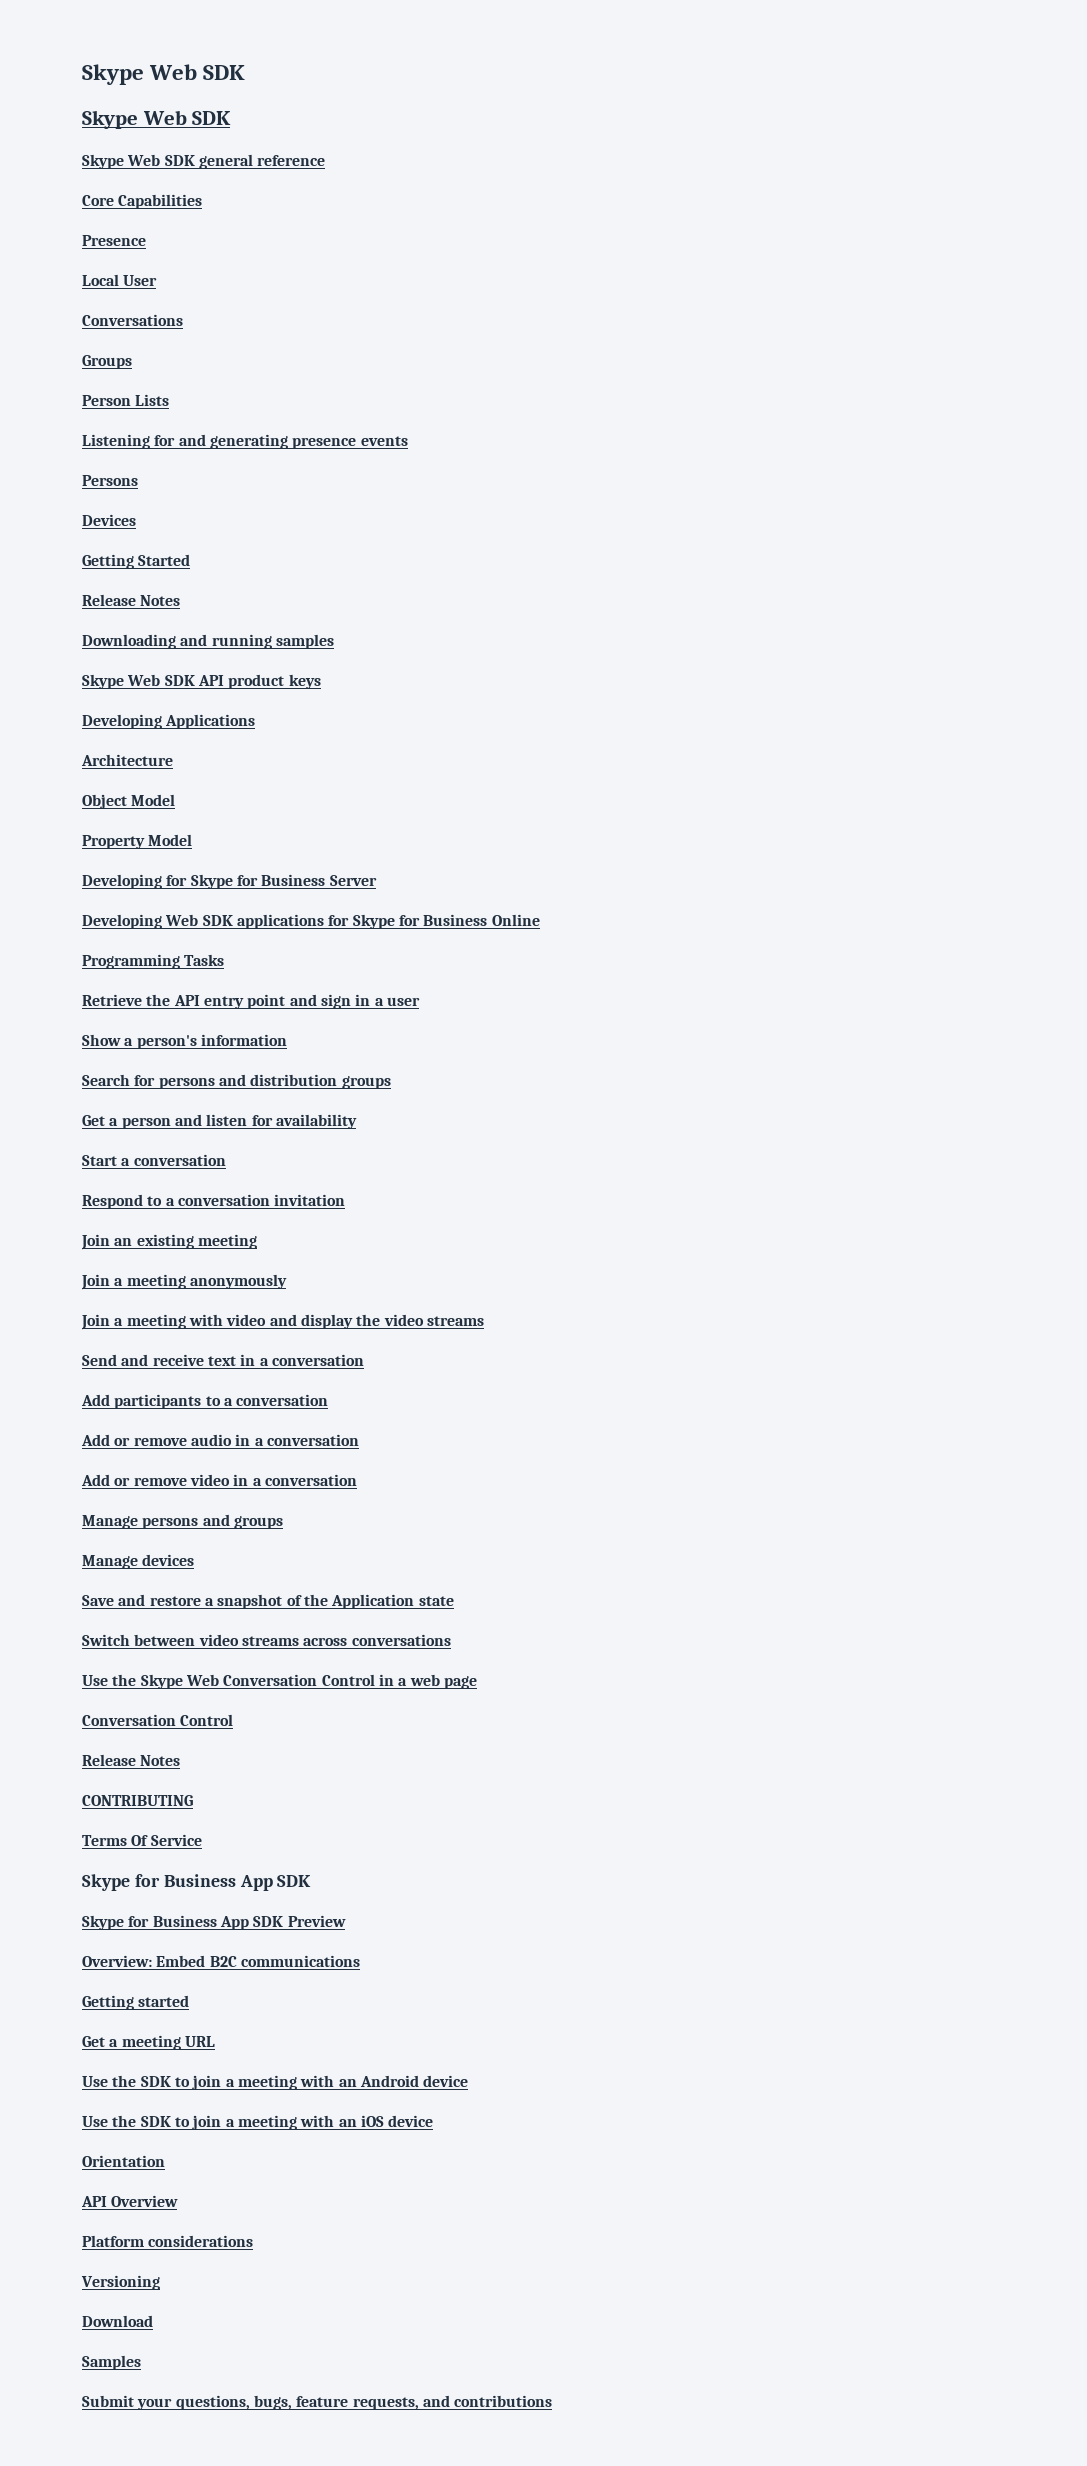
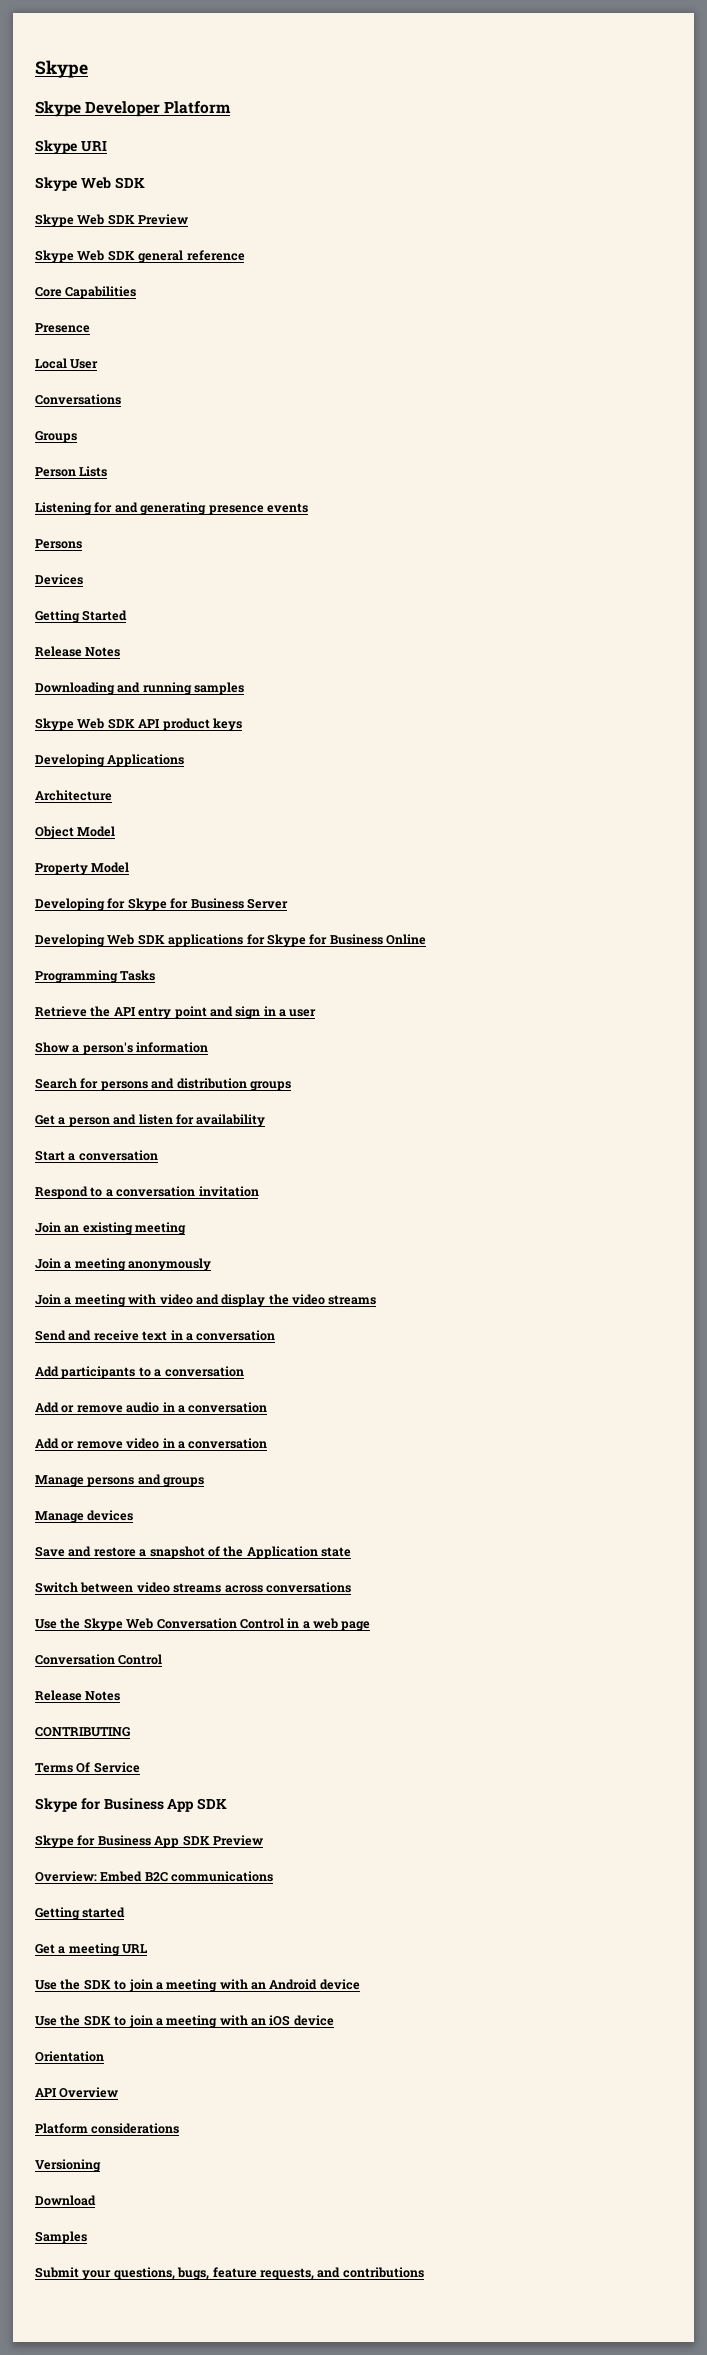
[82,64,246,85] [82,110,232,129] Skype Web SDK // Skype Web SDK -> [35,60,88,78] [35,101,232,117] [35,140,107,154] [35,177,145,191] [35,214,189,227] Skype // Skype Developer Platform // Skype URI // Skype Web SDK // Skype Web SDK Preview

